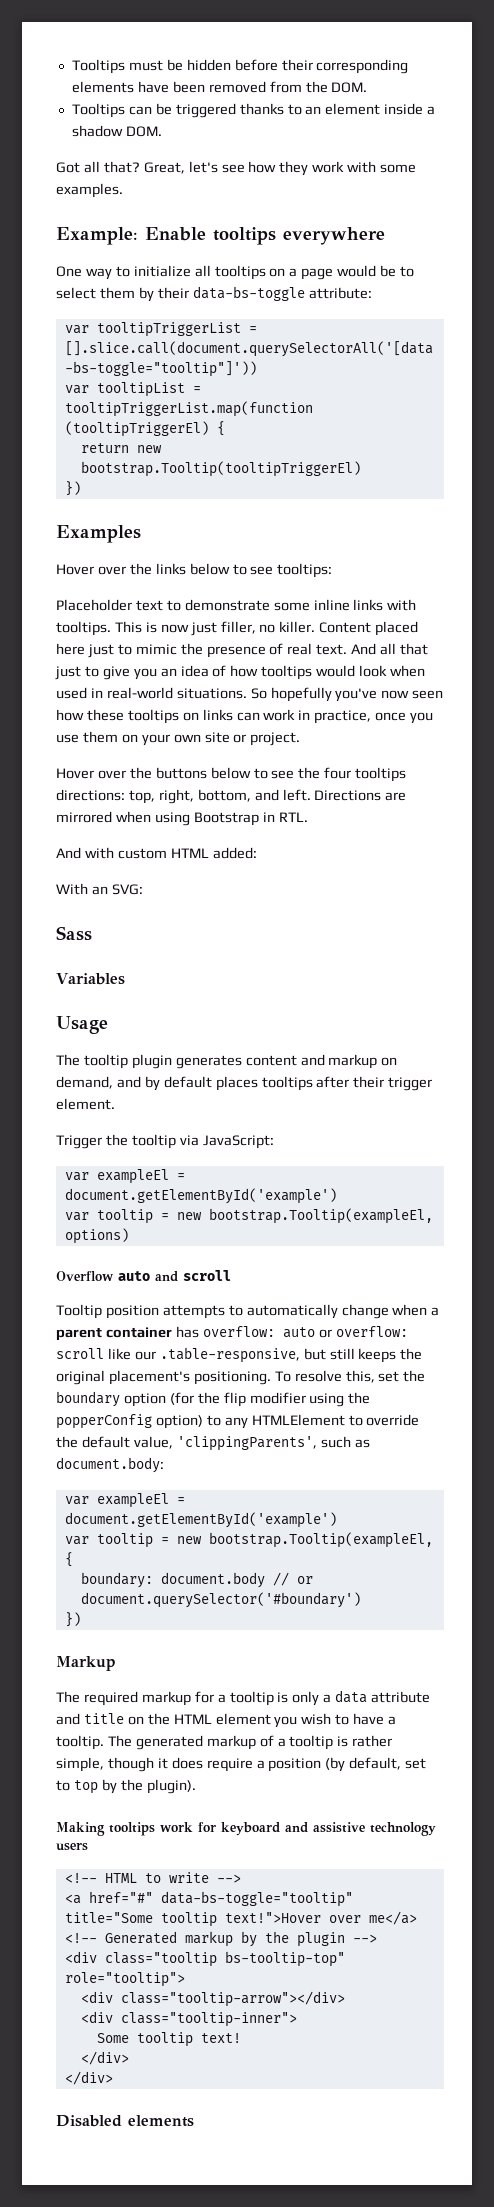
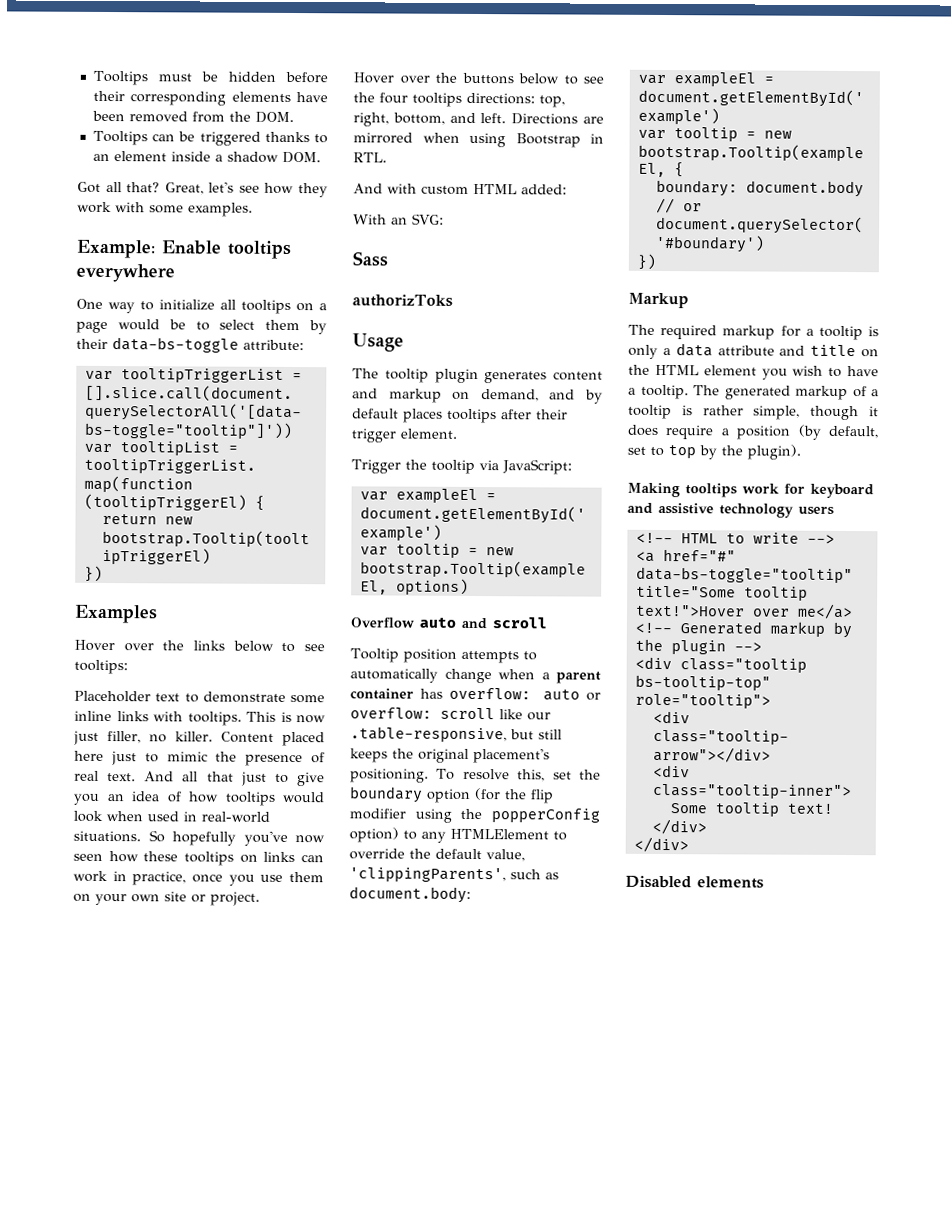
[56,973,125,985] Variables -> [352,294,453,307] authorizToks

